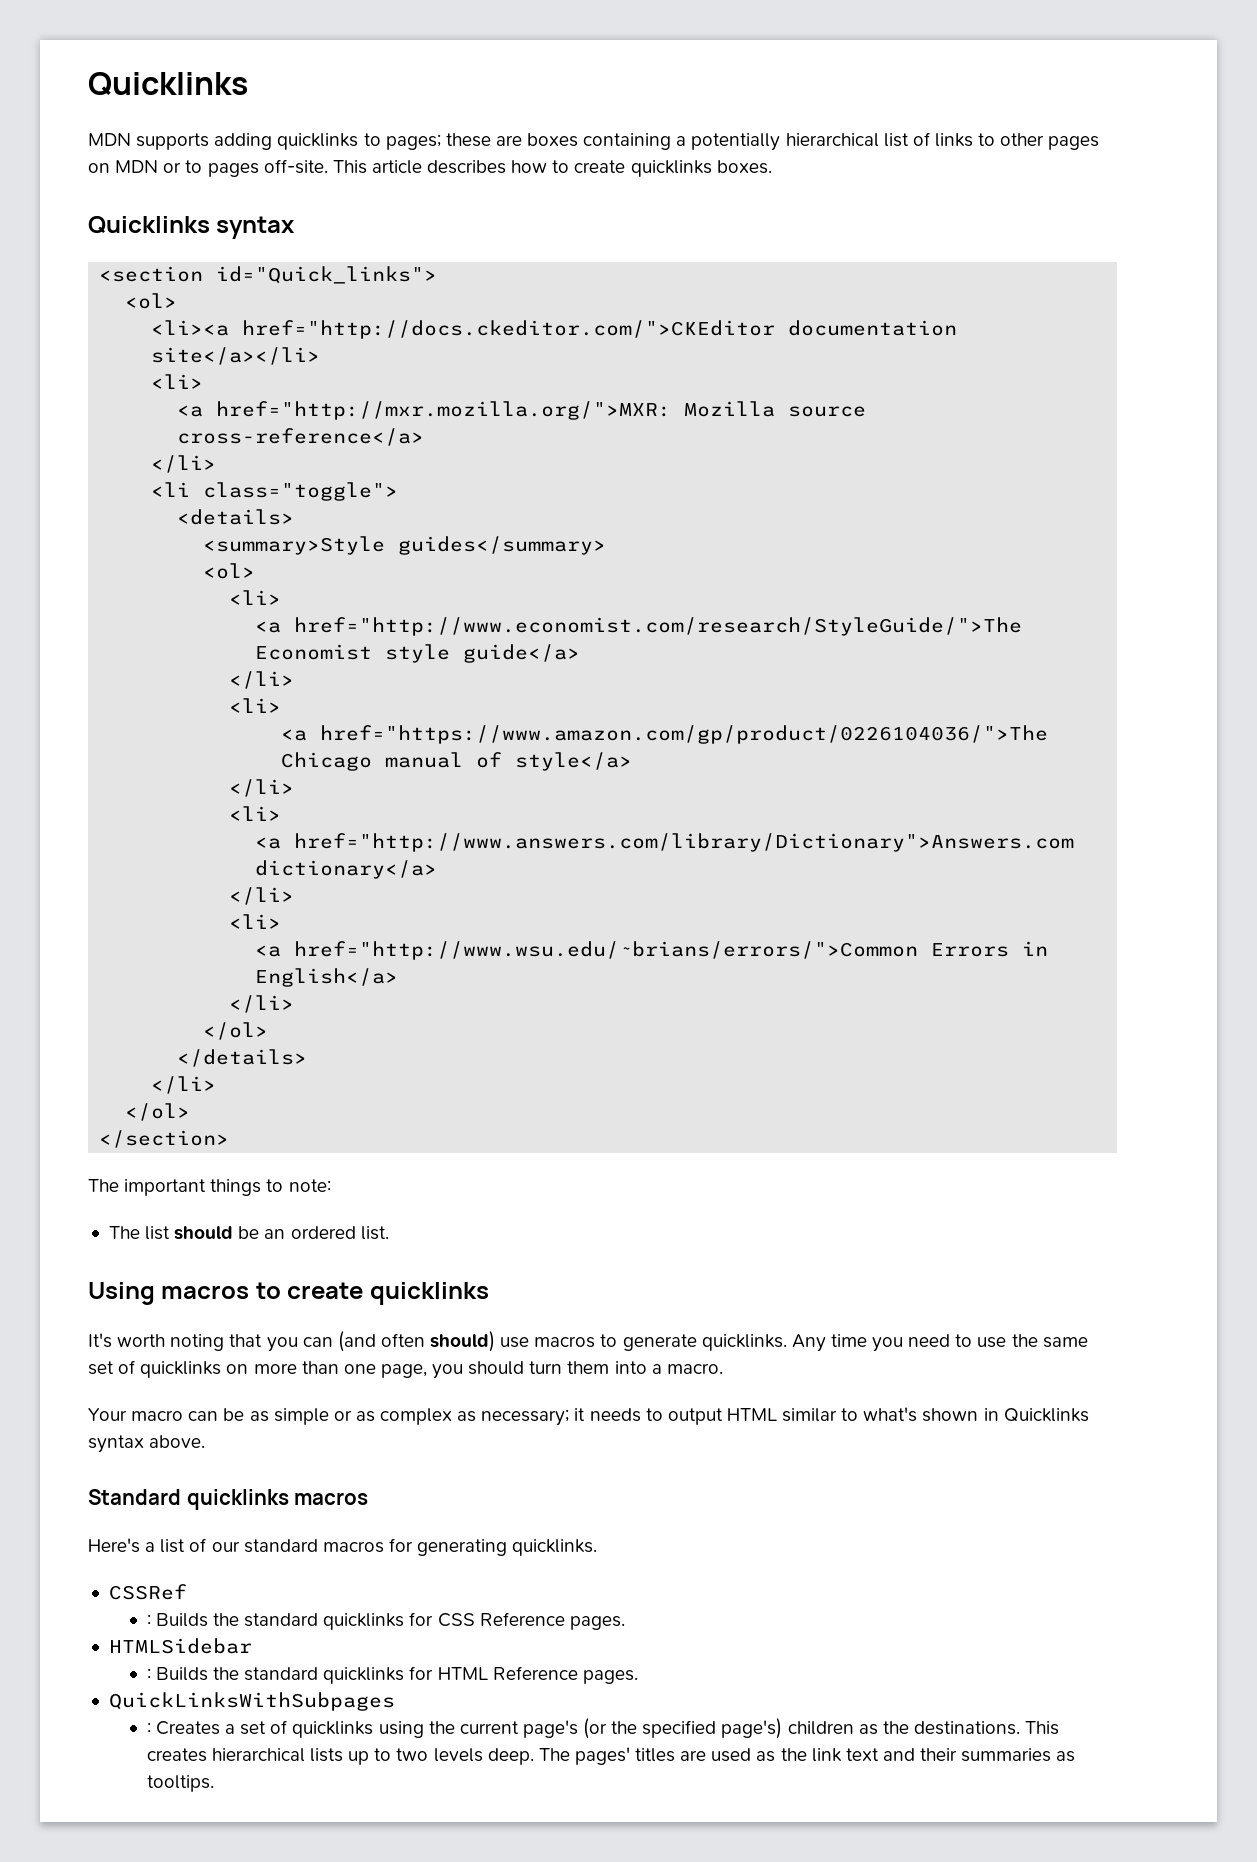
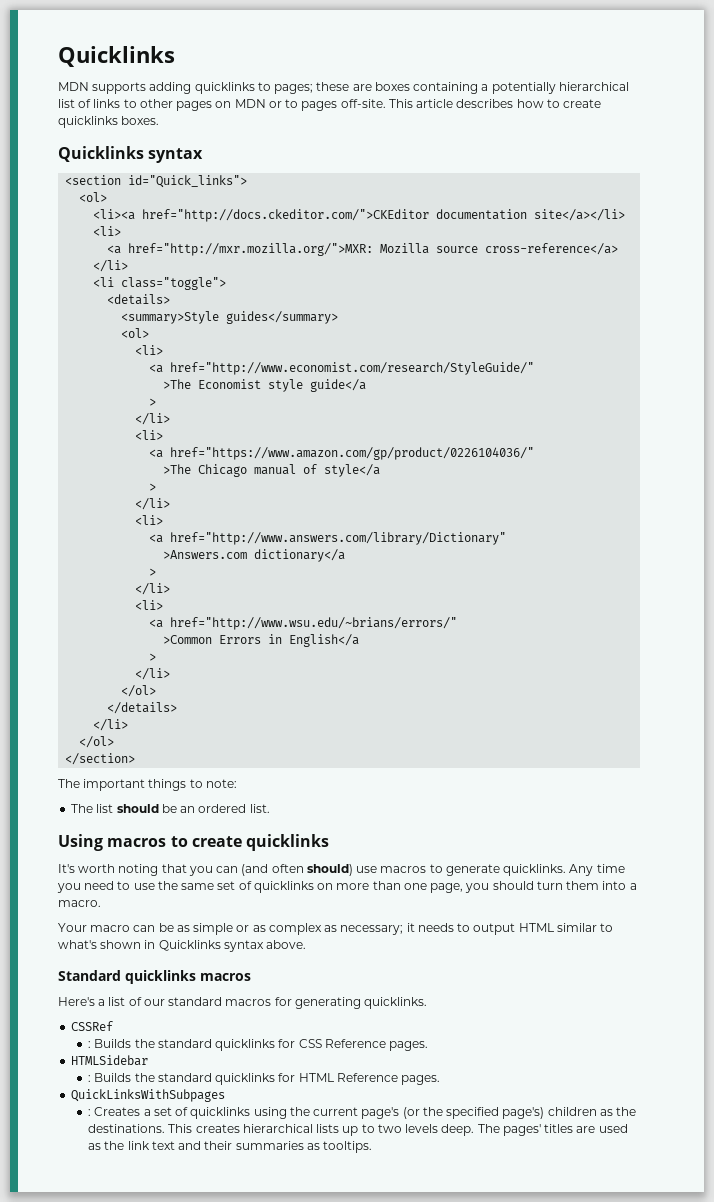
[294,617,1023,636] [255,644,581,663] [229,671,295,689] [229,698,282,713] [281,725,1049,744] href="http://www.economist.com/research/StyleGuide/">The Economist style guide</a> // </li> // <li> // <a href="https://www.amazon.com/gp/product/0226104036/">The -> [170,362,535,375] [163,379,367,392] [149,398,157,406] [135,413,171,425] [135,430,164,440] [149,447,535,460] [163,464,192,474] href="http://www.economist.com/research/StyleGuide/" // >The Economist style guide</a // > // </li> // <li> // <a href="https://www.amazon.com/gp/product/0226104036/" // >The
[515,752,633,771] [229,779,295,797] [229,806,282,821] [255,833,1075,852] [255,860,438,879] [229,887,295,905] [229,914,282,929] [255,941,1049,960] [255,968,399,987] style</a> // </li> // <li> // <a href="http://www.answers.com/library/Dictionary">Answers.com dictionary</a> // </li> // <li> // <a href="http://www.wsu.edu/~brians/errors/">Common Errors in English</a> -> [324,464,381,477] [149,483,157,491] [135,498,171,510] [135,515,164,525] [149,532,507,545] [163,549,346,562] [149,568,157,576] [135,583,171,595] [135,600,164,610] [149,617,458,630] [163,634,360,647] [149,653,157,661] style</a // > // </li> // <li> // <a href="http://www.answers.com/library/Dictionary" // >Answers.com dictionary</a // > // </li> // <li> // <a href="http://www.wsu.edu/~brians/errors/" // >Common Errors in English</a // >

